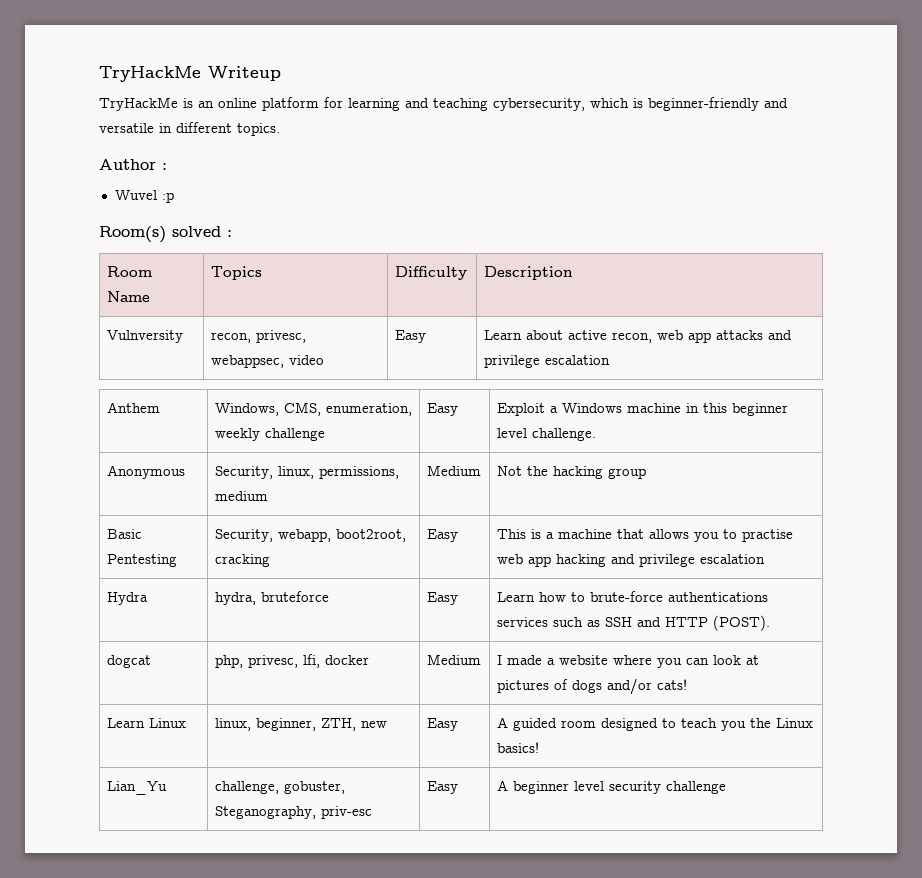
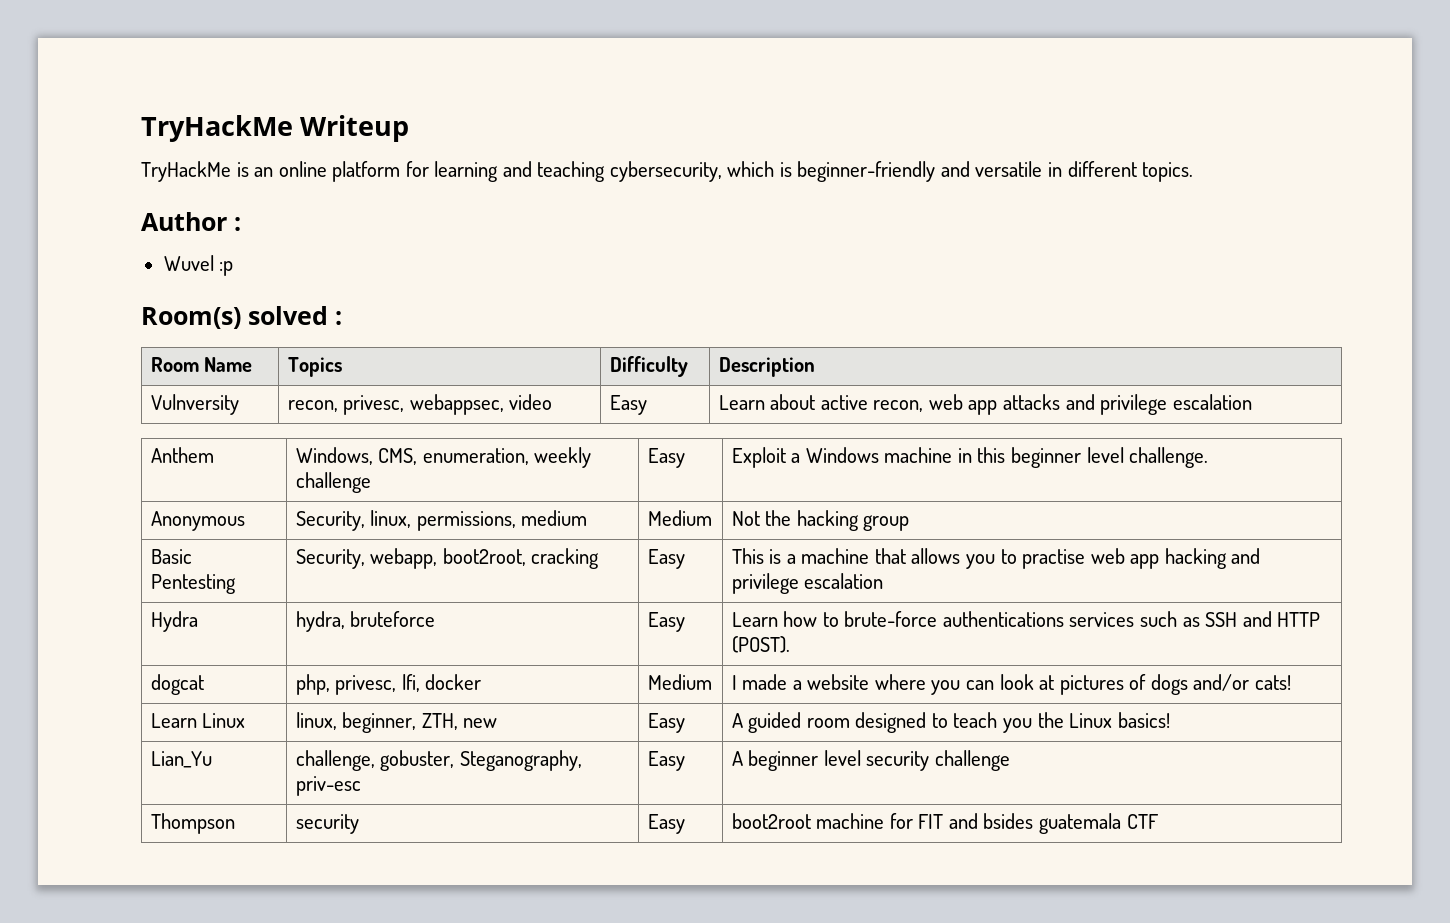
(726, 787) none -> [150,813,235,834] [295,814,359,834] [647,814,685,834] [731,813,1159,834] // Thompson | security | Easy | boot2root machine for FIT and bsides guatemala CTF

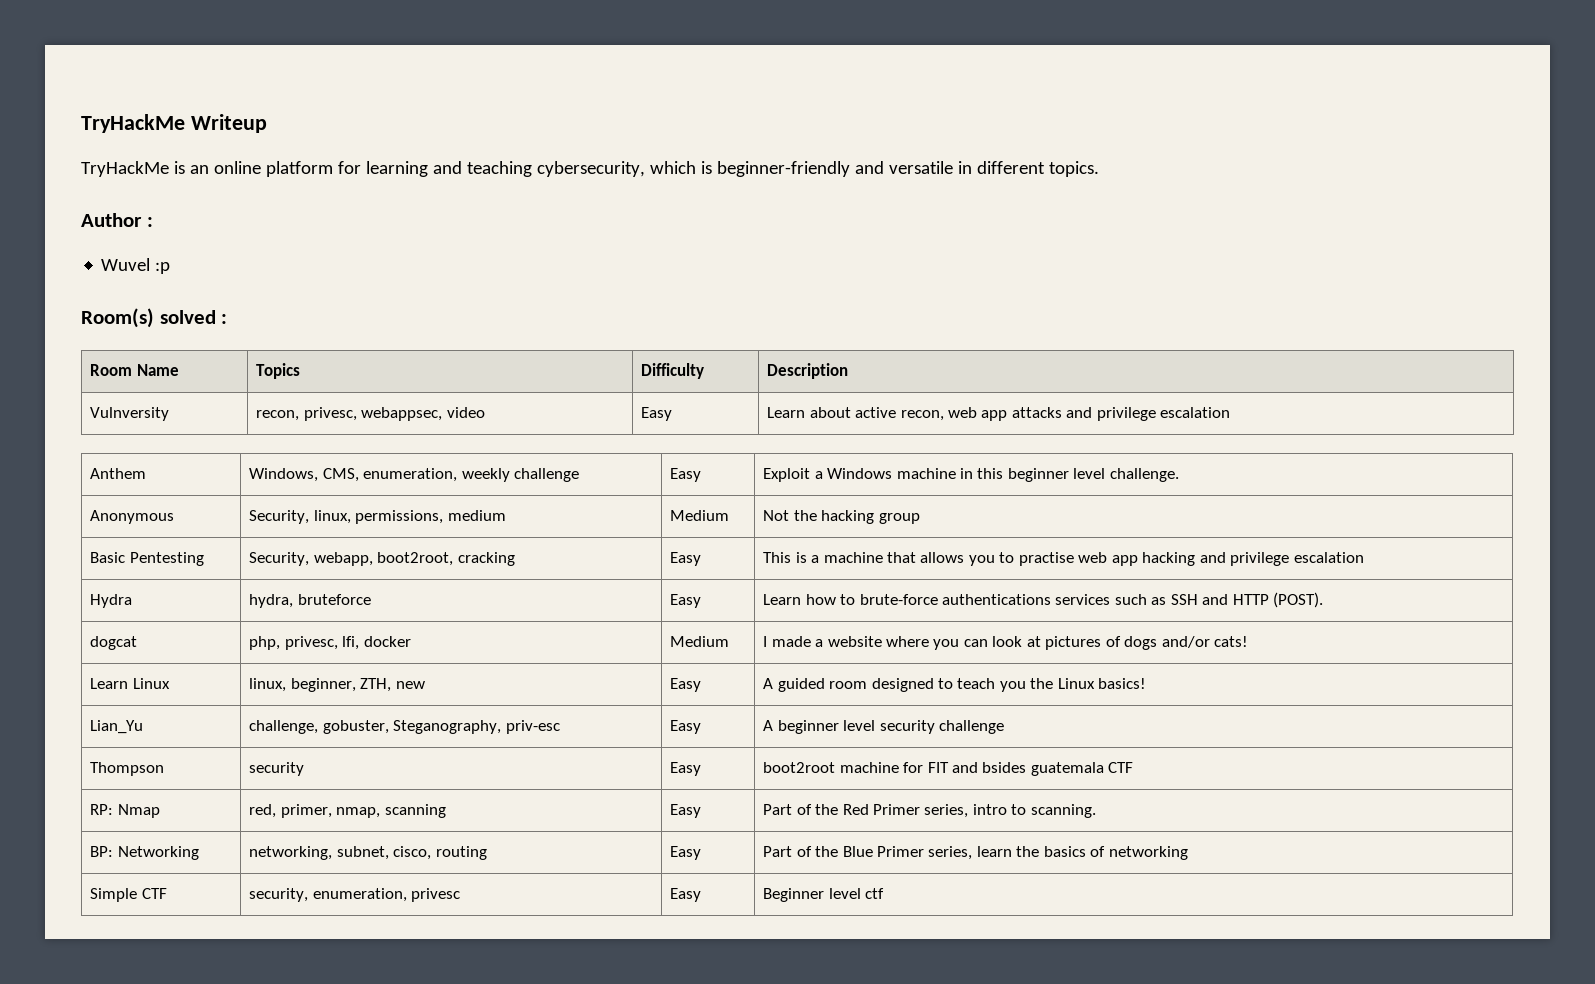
(1159, 821) none -> [90,804,160,818] [249,804,446,818] [670,804,702,818] [763,804,1096,818] [90,846,199,860] [249,846,487,860] [670,846,702,860] [763,846,1188,860] [90,888,167,902] [249,888,461,902] [670,888,702,902] [763,888,885,902] // RP: Nmap | red, primer, nmap, scanning | Easy | Part of the Red Primer series, intro to scanning. // BP: Networking | networking, subnet, cisco, routing | Easy | Part of the Blue Primer series, learn the basics of networking // Simple CTF | security, enumeration, privesc | Easy | Beginner level ctf

